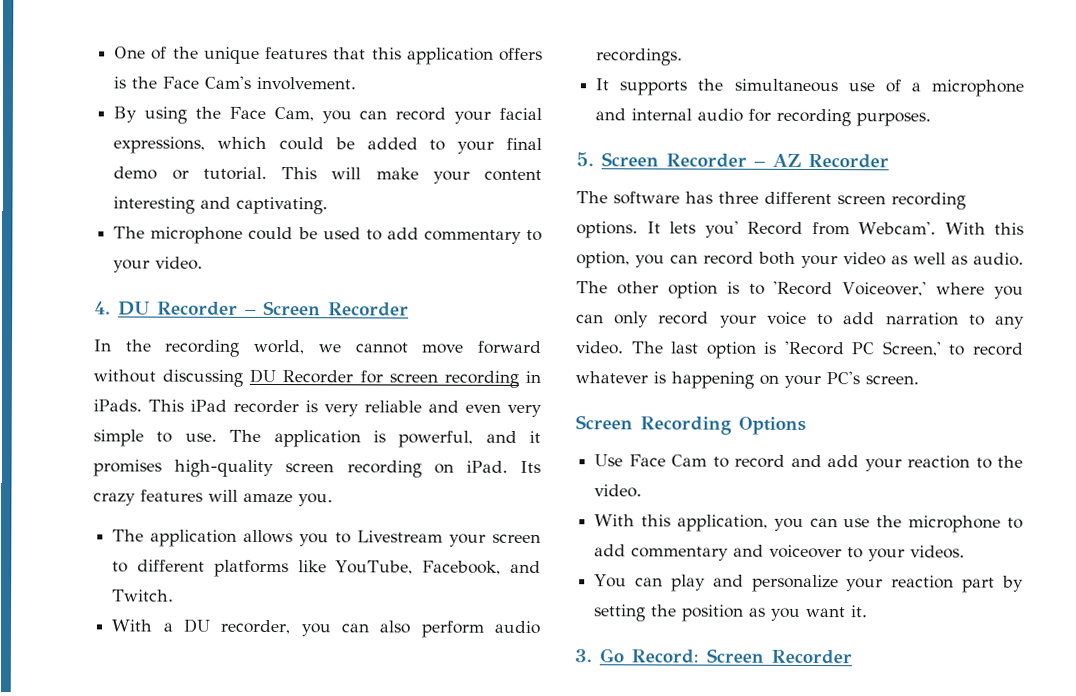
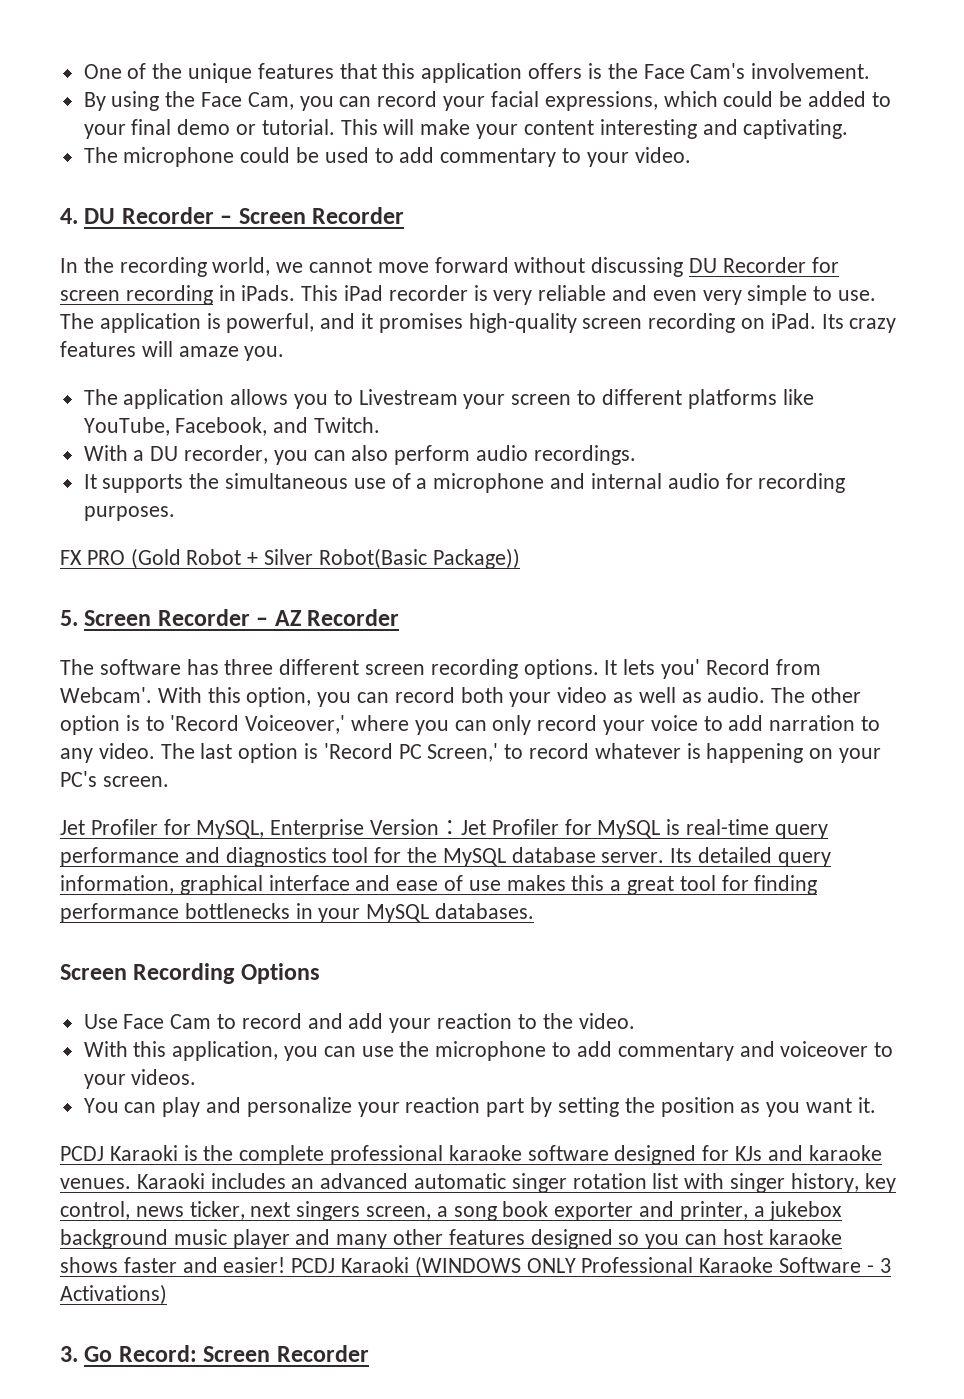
(932, 119) none -> [60,548,520,569] // FX PRO (Gold Robot + Silver Robot(Basic Package))
(919, 380) none -> [60,819,828,839] [60,847,831,867] [60,875,818,895] [60,903,535,923] // Jet Profiler for MySQL, Enterprise Version：Jet Profiler for MySQL is real-time query performance and diagnostics tool for the MySQL database server. Its detailed query information, graphical interface and ease of use makes this a great tool for finding performance bottlenecks in your MySQL databases.
(869, 611) none -> [60,1145,882,1165] [60,1173,896,1193] [60,1201,843,1221] [60,1229,842,1249] [60,1256,891,1277] [60,1284,167,1305] // PCDJ Karaoki is the complete professional karaoke software designed for KJs and karaoke venues. Karaoki includes an advanced automatic singer rotation list with singer history, key control, news ticker, next singers screen, a song book exporter and printer, a jukebox background music player and many other features designed so you can host karaoke shows faster and easier! PCDJ Karaoki (WINDOWS ONLY Professional Karaoke Software - 3 Activations)

